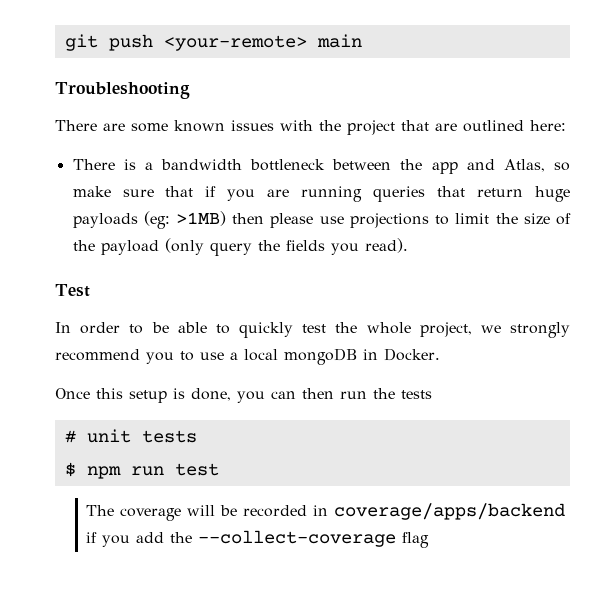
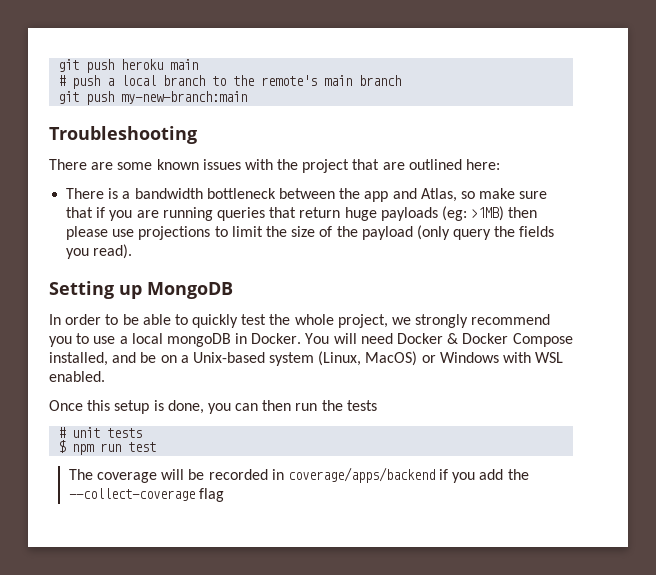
[64,34,362,51] git push <your-remote> main -> [58,59,199,73] [58,75,402,89] [58,91,248,105] git push heroku main // # push a local branch to the remote's main branch // git push my-new-branch:main
[55,284,90,297] Test -> [49,281,233,299] Setting up MongoDB
(440, 354) none -> [305,333,573,347] [49,351,564,366] [49,371,105,382] You will need Docker & Docker Compose installed, and be on a Unix-based system (Linux, MacOS) or Windows with WSL enabled.

